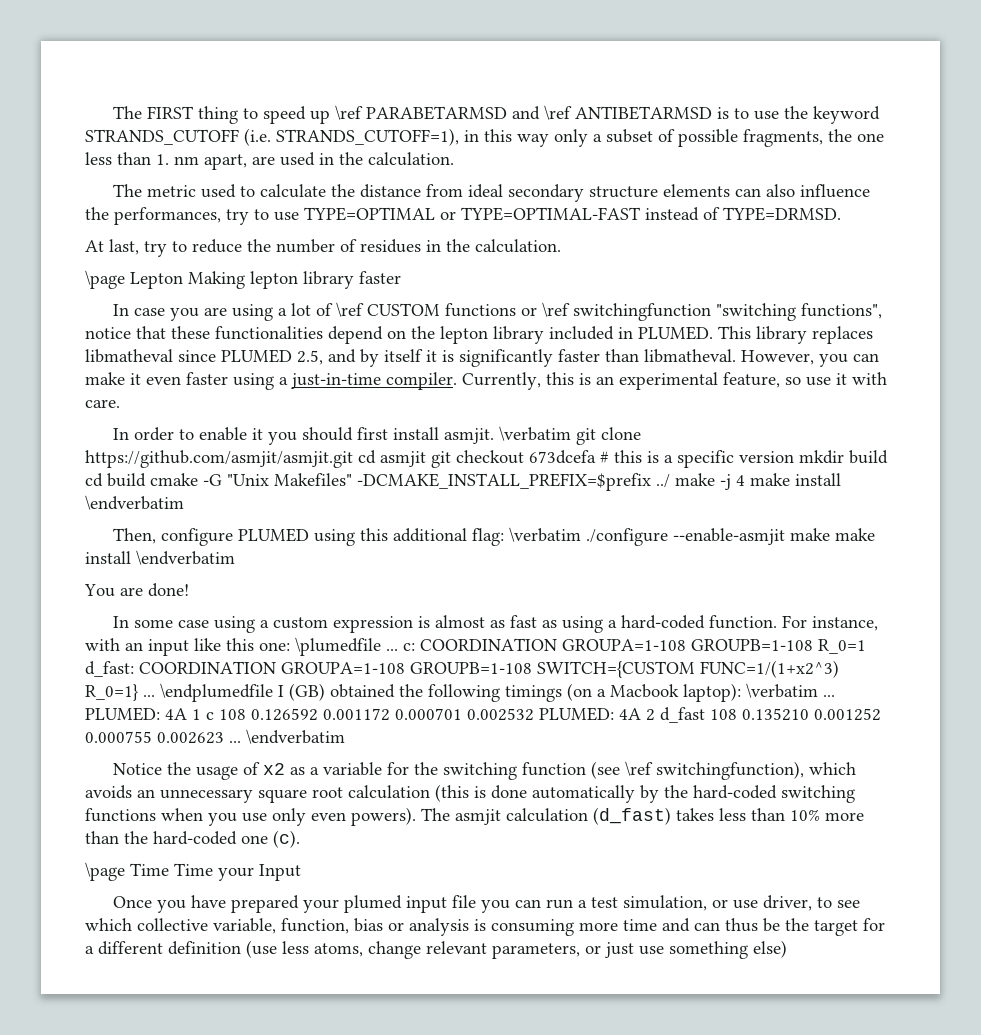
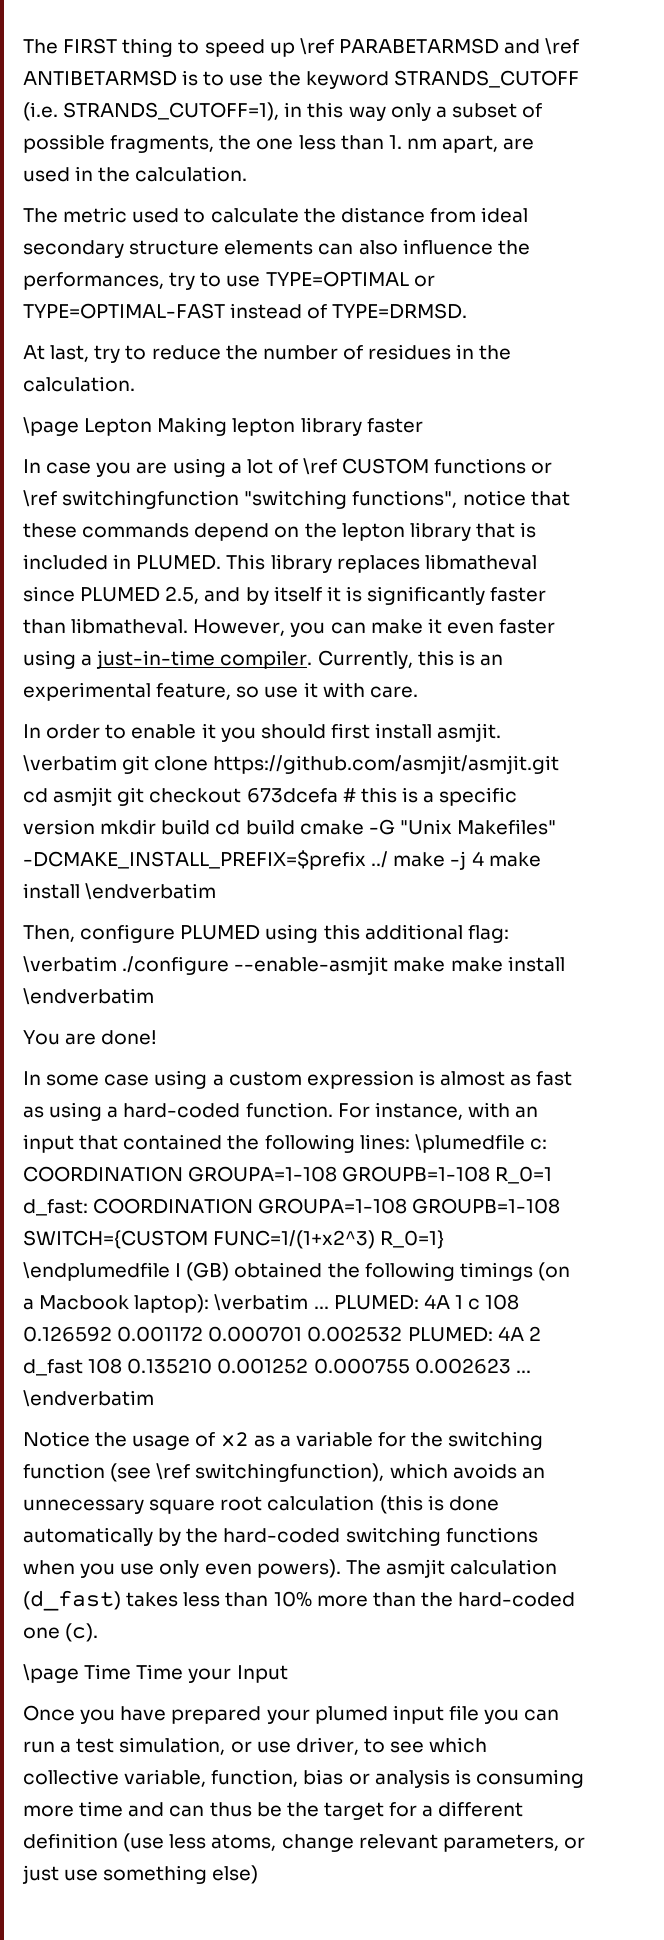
[215,326,323,340] functionalities -> [82,523,190,538] commands
(544, 335) none -> [475,522,537,538] that is
[194,637,398,656] like this one: \plumedfile ... -> [79,1134,525,1153] that contained the following lines: \plumedfile
[143,695,155,697] ... -> (445, 1239) none

